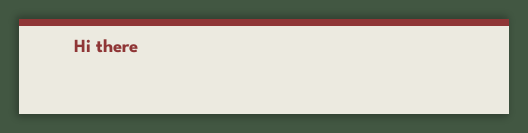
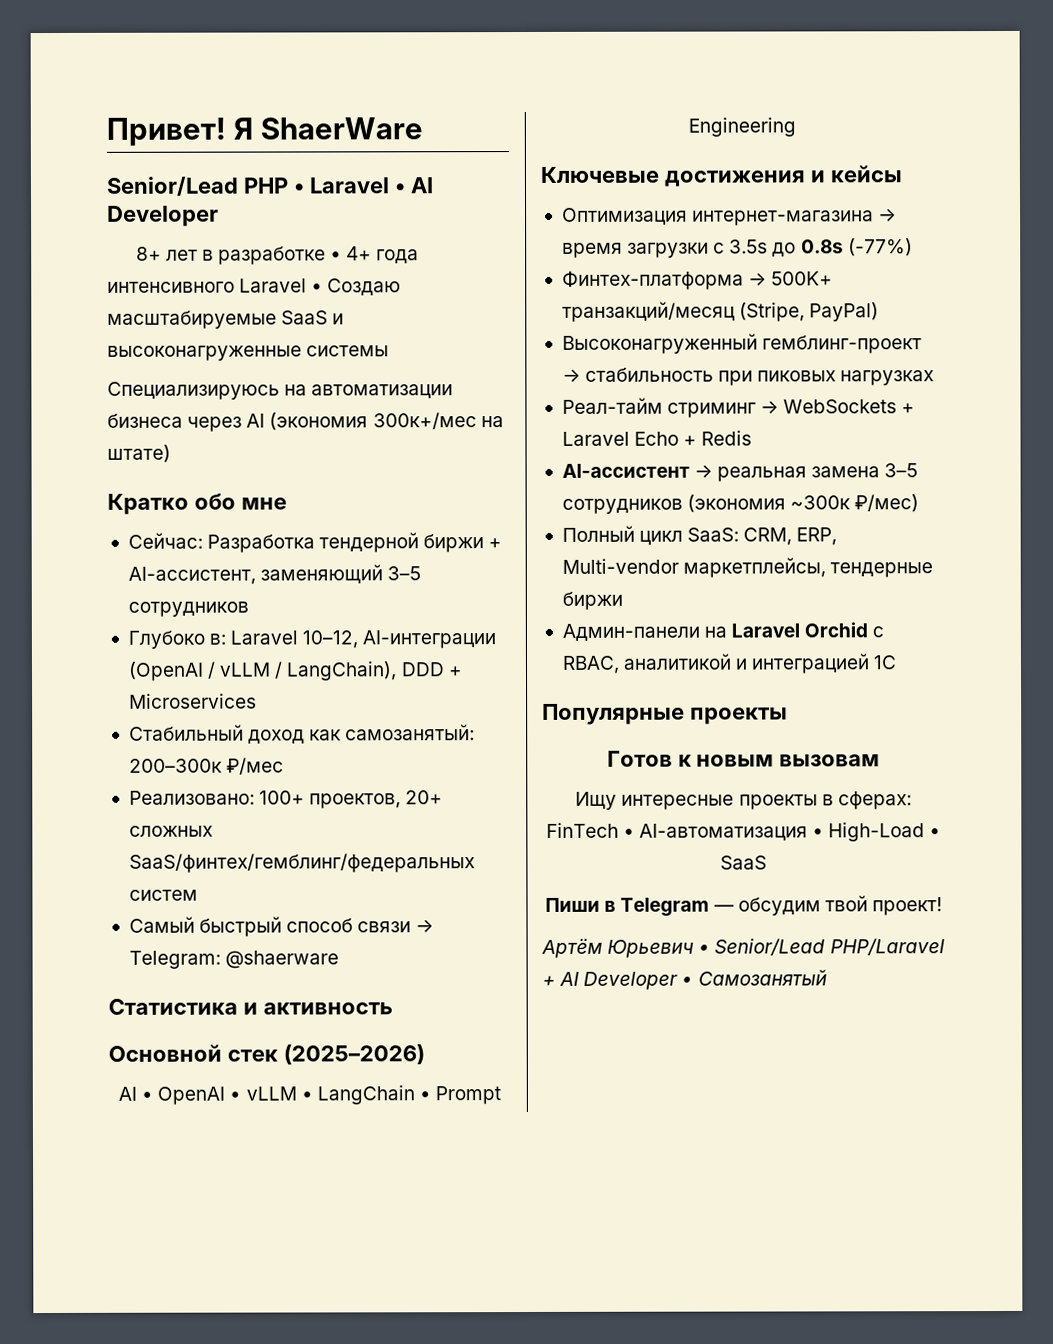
[74,39,138,53] Hi there -> [106,117,423,146] [106,176,433,197] [107,205,219,227] [135,246,420,265] [107,278,402,296] [107,310,345,329] [107,345,390,361] [107,381,454,400] [107,412,504,432] [107,444,171,463] [107,493,287,515] [127,532,503,553] [127,564,422,585] [127,601,249,617] [127,630,497,649] [127,661,463,681] [128,693,257,709] [128,724,476,744] [128,757,285,775] [128,790,444,809] [128,825,213,837] [128,853,475,873] [128,889,198,901] [128,916,435,937] [128,950,340,969] [108,998,393,1015] [108,1044,425,1065] [117,1085,502,1105] [687,117,796,137] [540,165,902,187] [561,207,898,226] [561,238,913,258] [561,270,834,290] [561,301,880,322] [561,333,923,354] [561,367,935,386] [561,397,916,418] [561,430,753,446] [561,463,919,482] [561,494,920,514] [561,525,838,546] [561,557,934,578] [561,591,623,610] [561,622,885,641] [561,653,897,674] [542,703,788,725] [606,750,881,767] [575,791,912,810] [545,822,942,842] [720,855,767,870] [545,895,942,917] [541,938,945,958] [542,969,827,990] Привет! Я ShaerWare // Senior/Lead PHP • Laravel • AI Developer // 8+ лет в разработке • 4+ года интенсивного Laravel • Создаю масштабируемые SaaS и высоконагруженные системы // Специализируюсь на автоматизации бизнеса через AI (экономия 300к+/мес на штате) // Кратко обо мне // Сейчас: Разработка тендерной биржи + AI-ассистент, заменяющий 3–5 сотрудников // Глубоко в: Laravel 10–12, AI-интеграции (OpenAI / vLLM / LangChain), DDD + Microservices // Стабильный доход как самозанятый: 200–300к ₽/мес // Реализовано: 100+ проектов, 20+ сложных SaaS/финтех/гемблинг/федеральных систем // Самый быстрый способ связи → Telegram: @shaerware // Статистика и активность // Основной стек (2025–2026) // AI • OpenAI • vLLM • LangChain • Prompt Engineering // Ключевые достижения и кейсы // Оптимизация интернет-магазина → время загрузки с 3.5s до 0.8s (-77%) // Финтех-платформа → 500K+ транзакций/месяц (Stripe, PayPal) // Высоконагруженный гемблинг-проект → стабильность при пиковых нагрузках // Реал-тайм стриминг → WebSockets + Laravel Echo + Redis // AI-ассистент → реальная замена 3–5 сотрудников (экономия ~300к ₽/мес) // Полный цикл SaaS: CRM, ERP, Multi-vendor маркетплейсы, тендерные биржи // Админ-панели на Laravel Orchid с RBAC, аналитикой и интеграцией 1С // Популярные проекты // Готов к новым вызовам // Ищу интересные проекты в сферах: FinTech • AI-автоматизация • High-Load • SaaS // Пиши в Telegram — обсудим твой проект! // Артём Юрьевич • Senior/Lead PHP/Laravel + AI Developer • Самозанятый

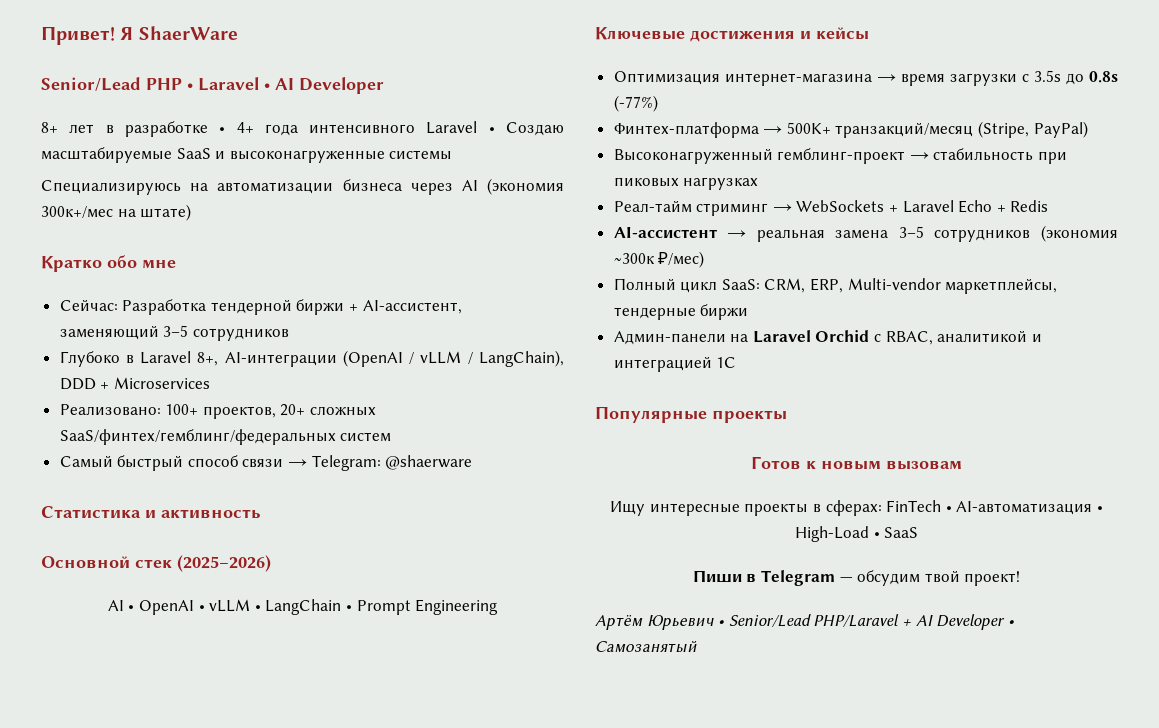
[209,630,359,649] в: Laravel 10–12, -> [125,351,219,366] в Laravel 8+,
[128,724,476,744] [128,757,285,775] // Стабильный доход как самозанятый: 200–300к ₽/мес -> (210, 383) none

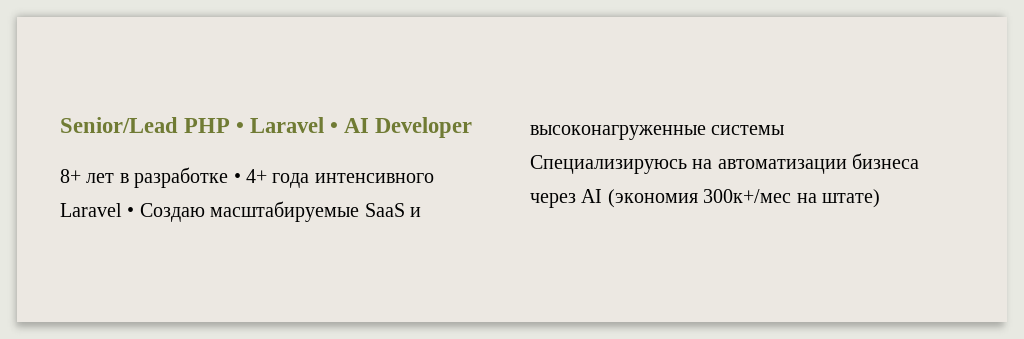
[41,26,238,45] Привет! Я ShaerWare // -> (60, 125) none
[41,255,176,272] [59,299,462,315] [59,325,289,341] [59,350,564,367] [59,377,210,390] [59,404,377,419] [59,429,392,445] [59,455,473,471] [41,506,261,519] [41,555,271,572] [107,599,499,615] [595,27,869,42] [613,70,1119,86] [613,95,658,112] [613,121,1088,138] [613,148,1068,164] [613,177,759,190] [613,200,1049,216] [613,225,1118,242] [613,251,705,268] [613,278,1058,294] [613,304,749,320] [613,330,1042,345] [613,356,737,372] [595,406,787,423] [751,456,962,470] [610,500,1103,516] [794,526,919,542] [692,570,1021,586] [595,614,1014,630] [595,640,697,653] // Кратко обо мне // Сейчас: Разработка тендерной биржи + AI-ассистент, заменяющий 3–5 сотрудников // Глубоко в Laravel 8+, AI-интеграции (OpenAI / vLLM / LangChain), DDD + Microservices // Реализовано: 100+ проектов, 20+ сложных SaaS/финтех/гемблинг/федеральных систем // Самый быстрый способ связи → Telegram: @shaerware // Статистика и активность // Основной стек (2025–2026) // AI • OpenAI • vLLM • LangChain • Prompt Engineering // Ключевые достижения и кейсы // Оптимизация интернет-магазина → время загрузки с 3.5s до 0.8s (-77%) // Финтех-платформа → 500K+ транзакций/месяц (Stripe, PayPal) // Высоконагруженный гемблинг-проект → стабильность при пиковых нагрузках // Реал-тайм стриминг → WebSockets + Laravel Echo + Redis // AI-ассистент → реальная замена 3–5 сотрудников (экономия ~300к ₽/мес) // Полный цикл SaaS: CRM, ERP, Multi-vendor маркетплейсы, тендерные биржи // Админ-панели на Laravel Orchid с RBAC, аналитикой и интеграцией 1С // Популярные проекты // Готов к новым вызовам // Ищу интересные проекты в сферах: FinTech • AI-автоматизация • High-Load • SaaS // Пиши в Telegram — обсудим твой проект! // Артём Юрьевич • Senior/Lead PHP/Laravel + AI Developer • Самозанятый -> (880, 198) none

